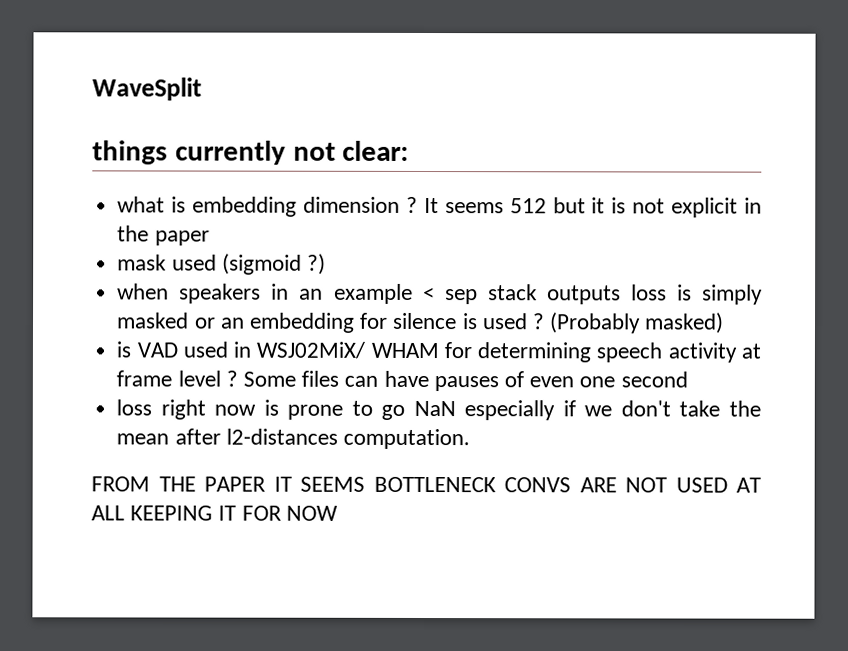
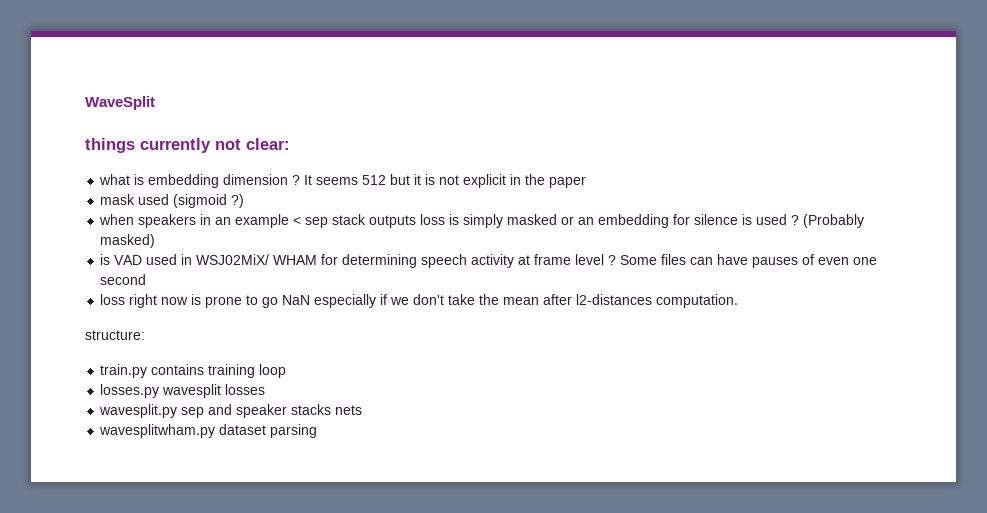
[91,476,761,493] [91,505,338,521] FROM THE PAPER IT SEEMS BOTTLENECK CONVS ARE NOT USED AT ALL KEEPING IT FOR NOW -> [85,330,145,340] [100,364,287,378] [100,384,266,398] [99,404,363,418] [99,424,318,438] structure: // train.py contains training loop // losses.py wavesplit losses // wavesplit.py sep and speaker stacks nets // wavesplitwham.py dataset parsing

